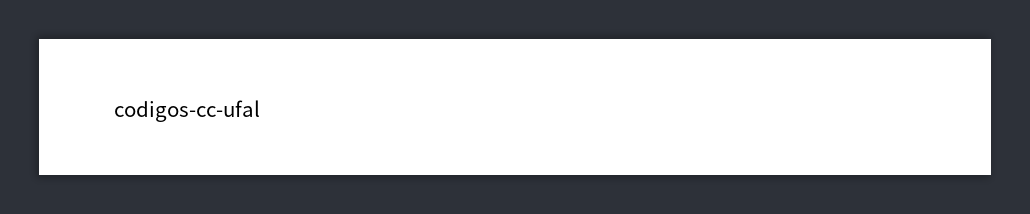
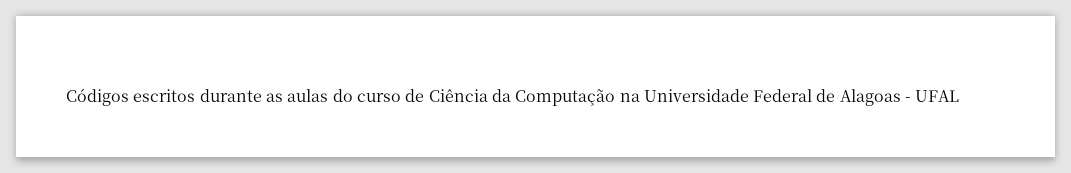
[114,100,260,122] codigos-cc-ufal -> [66,88,960,106] Códigos escritos durante as aulas do curso de Ciência da Computação na Universidade Federal de Alagoas - UFAL

